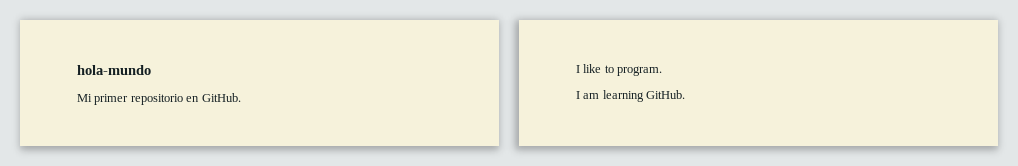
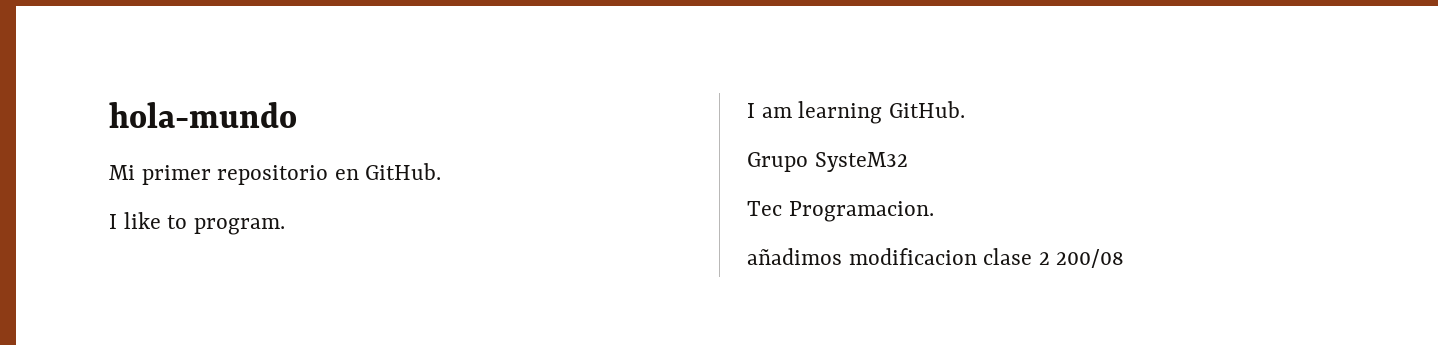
(686, 94) none -> [747,152,908,172] [747,201,934,222] [747,248,1125,268] // Grupo SysteM32 // Tec Programacion. // añadimos modificacion clase 2 200/08

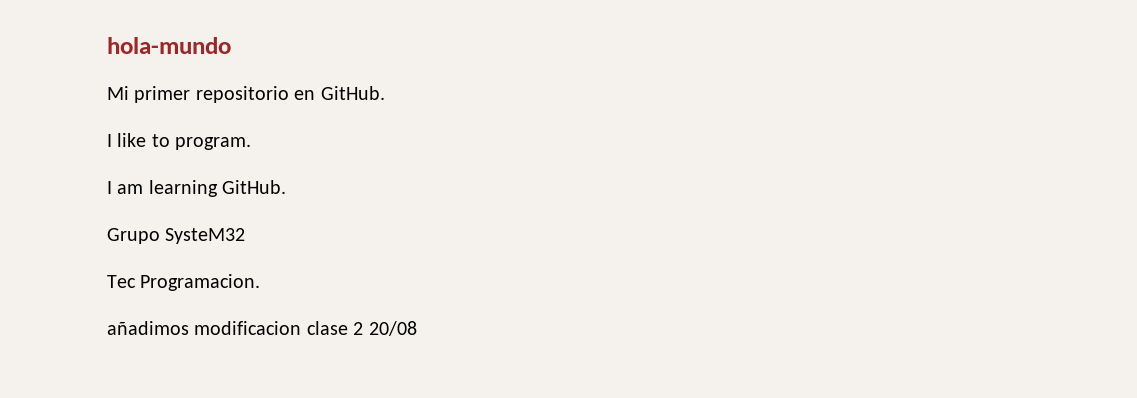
[1056,249,1125,268] 200/08 -> [368,321,417,336] 20/08

